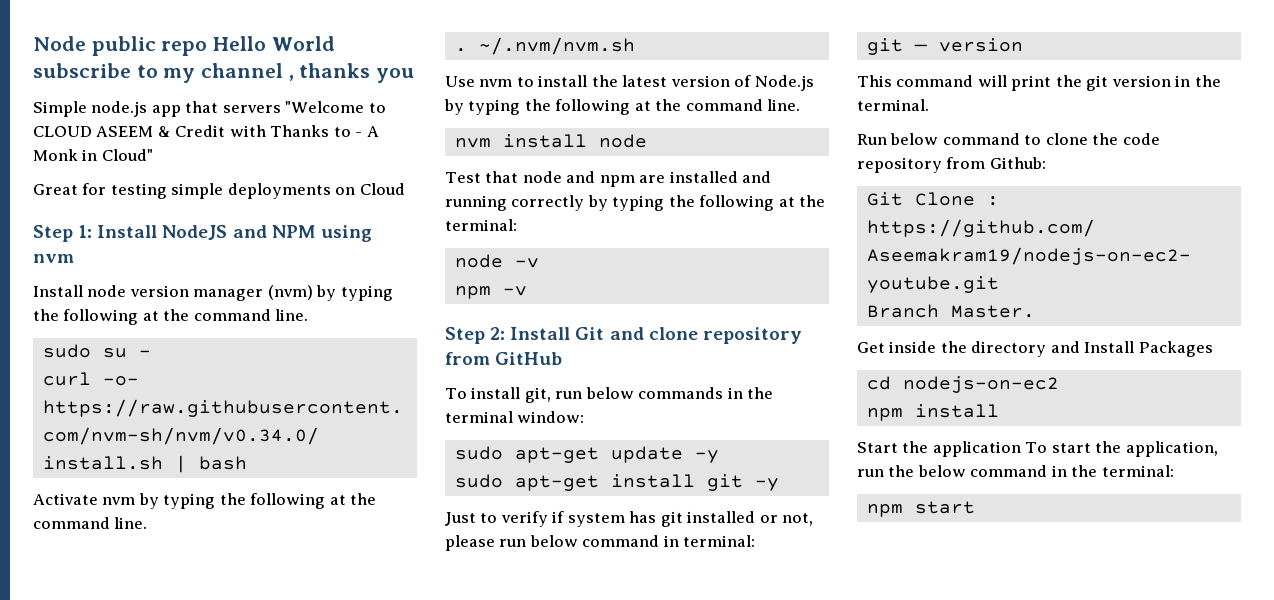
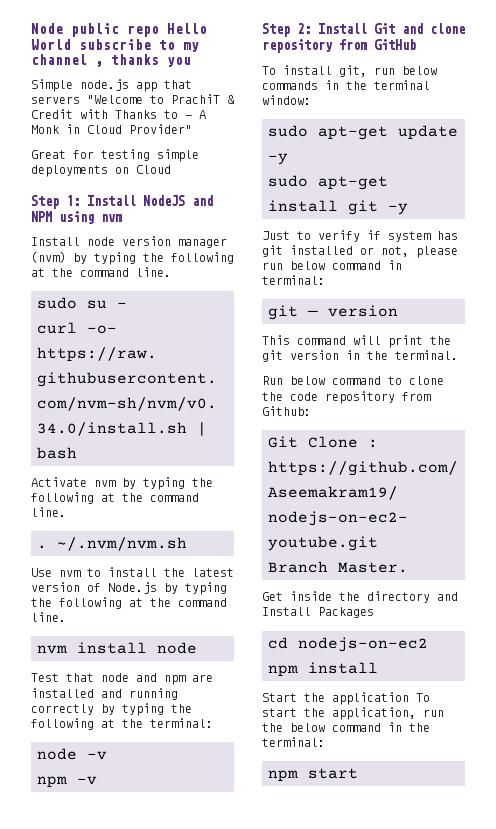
[33,126,154,137] CLOUD ASEEM -> [171,94,220,104] PrachiT
[101,149,153,161] Cloud" -> [87,124,192,134] Cloud Provider"

